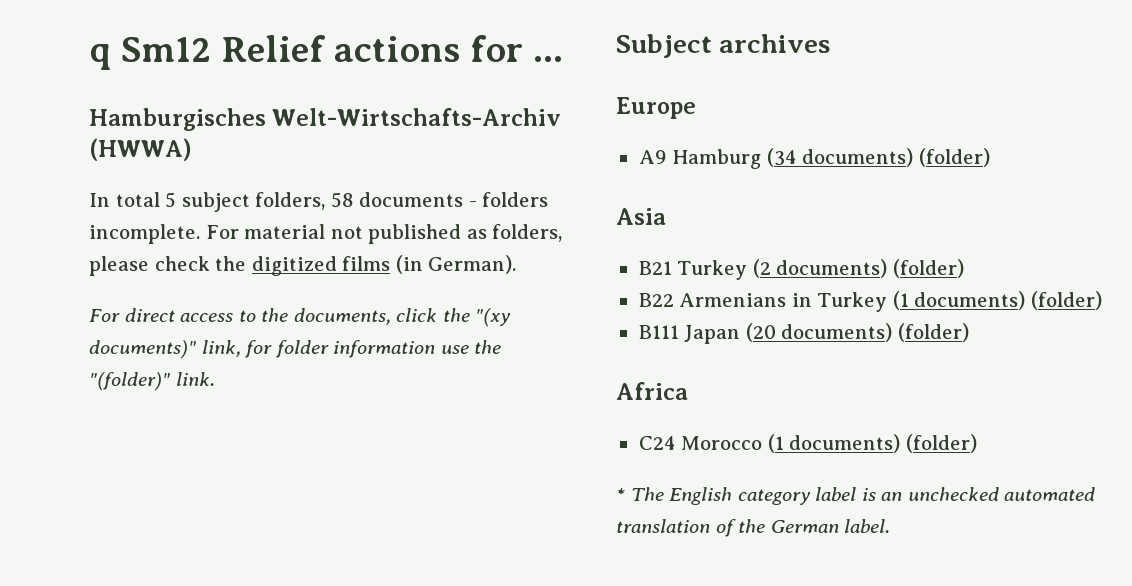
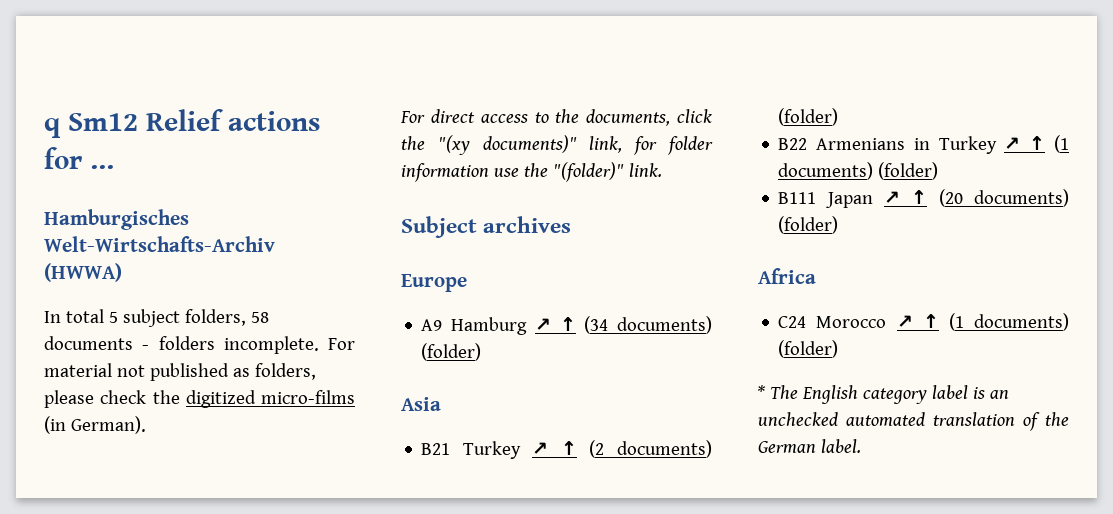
[342,256,391,271] films -> [261,390,355,404] micro-films
(762, 159) none -> [534,317,576,331] ↗ ↑
(748, 270) none -> [532,441,577,455] ↗ ↑
(888, 302) none -> [1004,136,1046,150] ↗ ↑
(741, 334) none -> [884,190,928,204] ↗ ↑
(763, 443) none -> [896,314,939,328] ↗ ↑

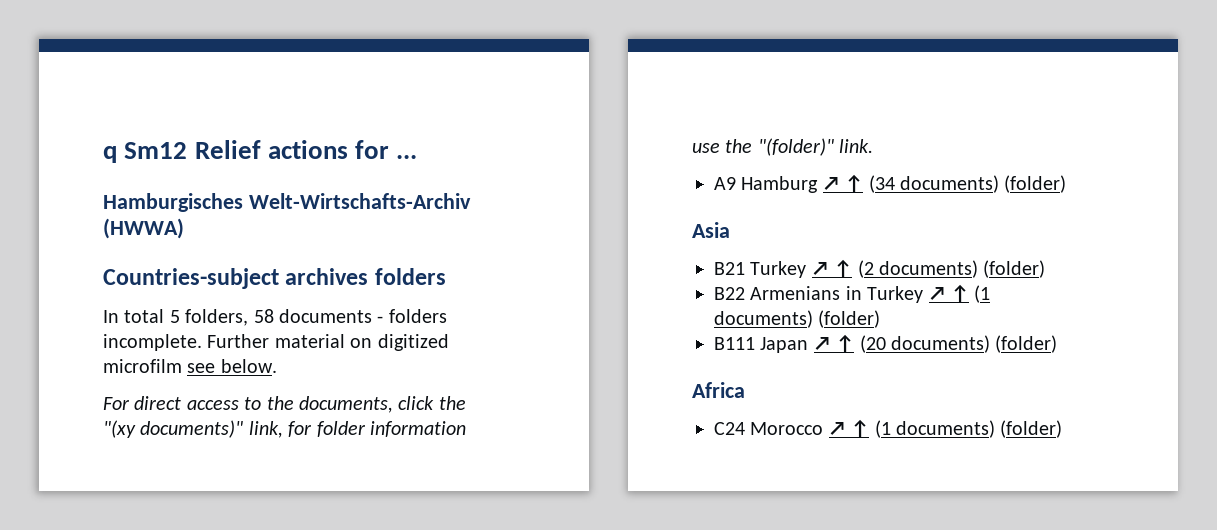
(122, 272) none -> [103,268,446,289] // Countries-subject archives folders
[122,309,180,327] subject -> (180, 316) none
[328,338,355,350] [44,363,316,381] [44,390,355,408] [44,416,146,434] For material not published as folders, please check the digitized micro-films (in German). -> [207,334,449,351] [103,359,277,373] Further material on digitized microfilm see below.
[401,216,572,238] [401,274,467,292] // Subject archives // Europe -> (874, 146) none
[757,385,1009,404] [758,412,1069,431] [758,439,861,453] // * The English category label is an unchecked automated translation of the German label. -> (1063, 429) none

